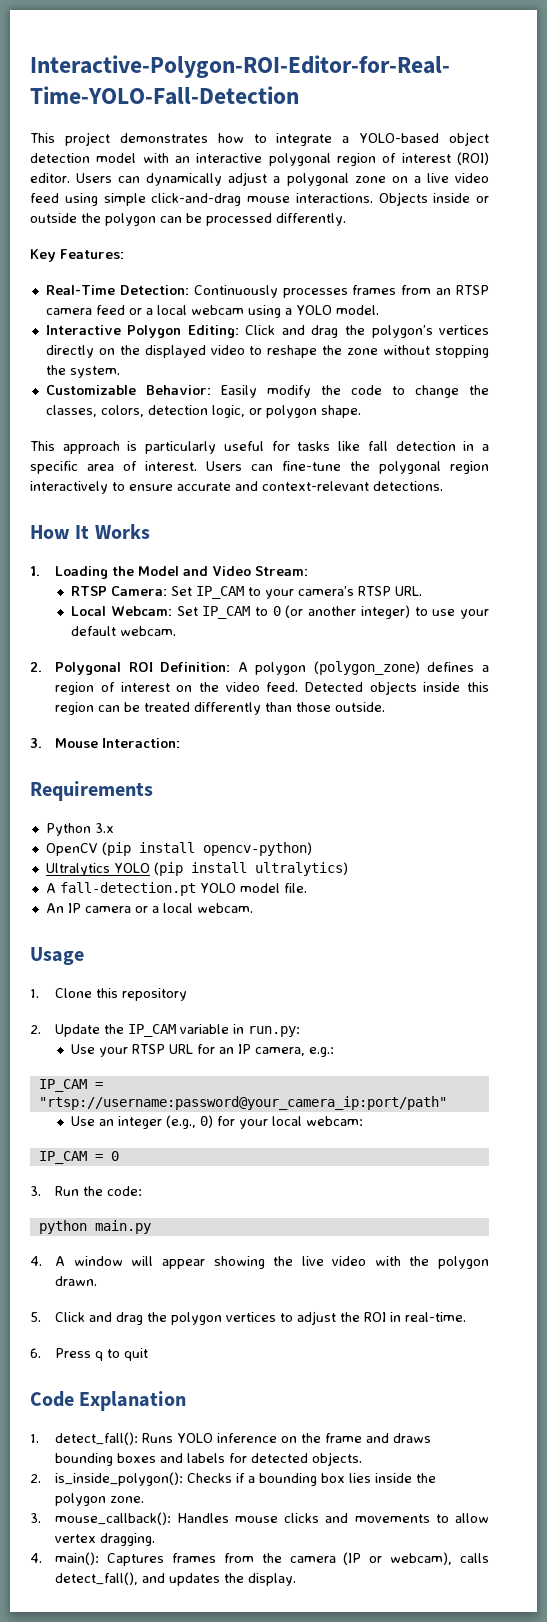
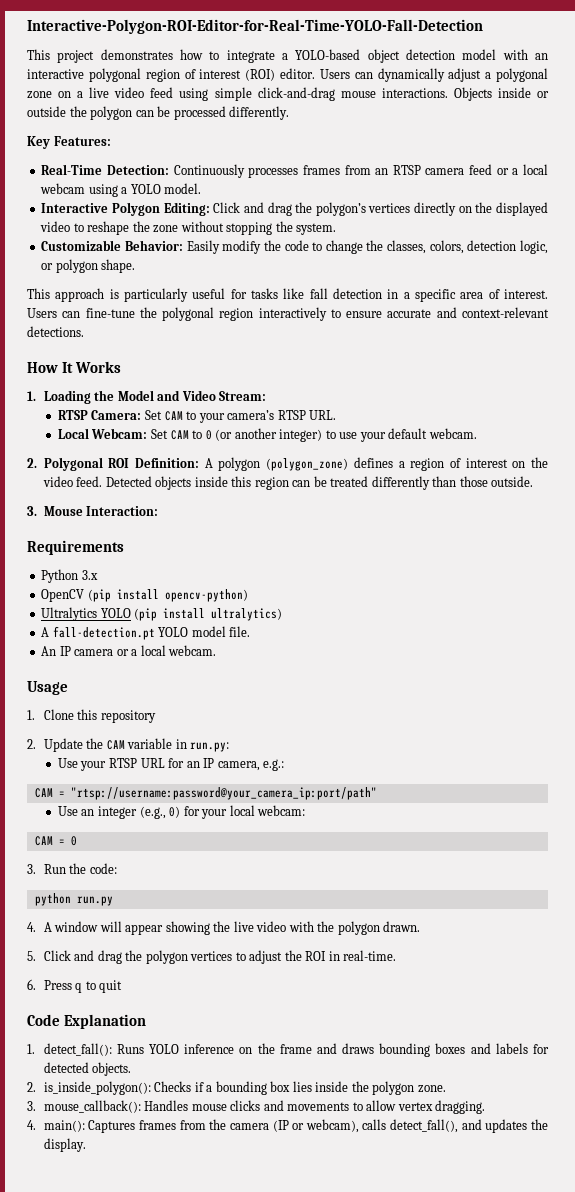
[196,586,245,599] IP_CAM -> [164,411,183,421] CAM
[202,606,251,619] IP_CAM -> [170,430,189,440] CAM
[128,1024,177,1037] IP_CAM -> [106,740,125,750] CAM
[38,1079,87,1092] IP_CAM -> [34,788,53,798] CAM
[38,1151,87,1164] IP_CAM -> [34,836,53,846] CAM
[94,1220,151,1234] main.py -> [76,896,113,906] run.py

